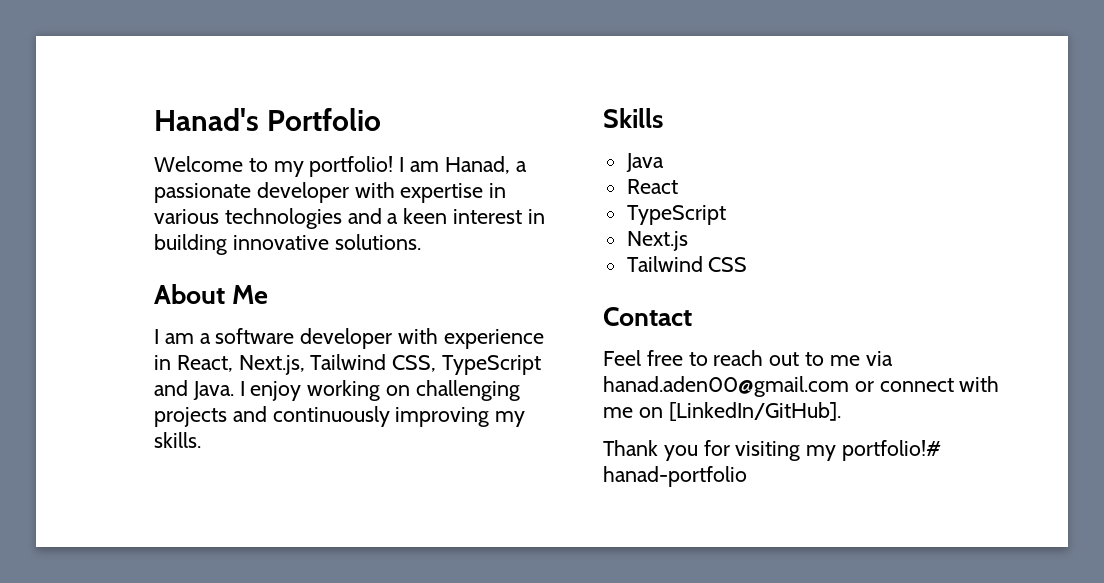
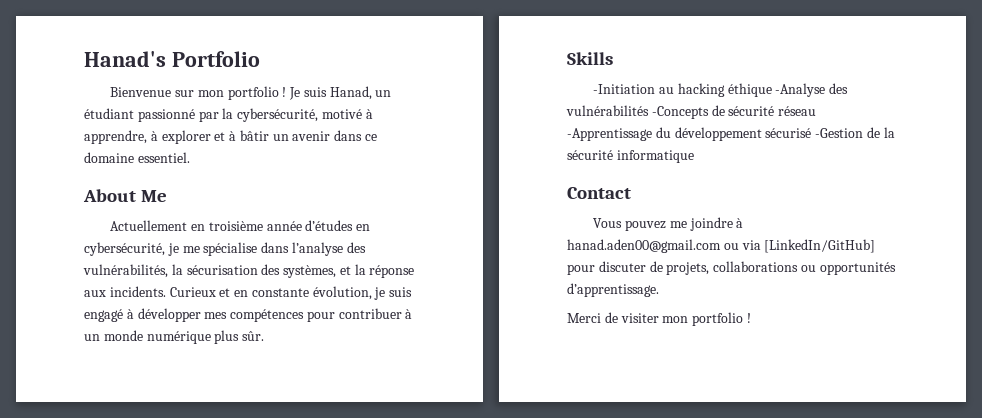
[154,156,527,177] [154,182,507,203] [154,208,545,229] [154,234,421,255] [154,284,269,304] [154,328,544,349] [154,354,542,375] [154,380,520,401] [154,406,526,427] [154,432,201,448] [603,108,663,128] [625,153,664,172] [626,179,678,194] [626,205,726,225] [626,231,688,251] [626,256,748,272] [603,307,692,326] [603,350,893,366] [603,376,1000,397] [603,402,841,421] [603,440,942,461] [603,466,747,487] Welcome to my portfolio! I am Hanad, a passionate developer with expertise in various technologies and a keen interest in building innovative solutions. // About Me // I am a software developer with experience in React, Next.js, Tailwind CSS, TypeScript and Java. I enjoy working on challenging projects and continuously improving my skills. // Skills // Java // React // TypeScript // Next.js // Tailwind CSS // Contact // Feel free to reach out to me via hanad.aden00@gmail.com or connect with me on [LinkedIn/GitHub]. // Thank you for visiting my portfolio!# hanad-portfolio -> [110,86,392,100] [84,108,373,122] [84,130,378,144] [84,152,190,163] [83,189,168,202] [110,220,371,231] [84,242,366,256] [83,264,415,278] [84,286,413,300] [84,308,413,322] [84,330,265,344] [567,52,613,65] [593,83,849,97] [566,105,817,119] [567,127,895,141] [567,150,694,163] [567,187,631,199] [593,217,744,231] [567,239,876,253] [567,261,896,275] [567,283,659,297] [567,312,751,326] Bienvenue sur mon portfolio ! Je suis Hanad, un étudiant passionné par la cybersécurité, motivé à apprendre, à explorer et à bâtir un avenir dans ce domaine essentiel. // About Me // Actuellement en troisième année d’études en cybersécurité, je me spécialise dans l’analyse des vulnérabilités, la sécurisation des systèmes, et la réponse aux incidents. Curieux et en constante évolution, je suis engagé à développer mes compétences pour contribuer à un monde numérique plus sûr. // Skills // -Initiation au hacking éthique -Analyse des vulnérabilités -Concepts de sécurité réseau -Apprentissage du développement sécurisé -Gestion de la sécurité informatique // Contact // Vous pouvez me joindre à hanad.aden00@gmail.com ou via [LinkedIn/GitHub] pour discuter de projets, collaborations ou opportunités d’apprentissage. // Merci de visiter mon portfolio !

